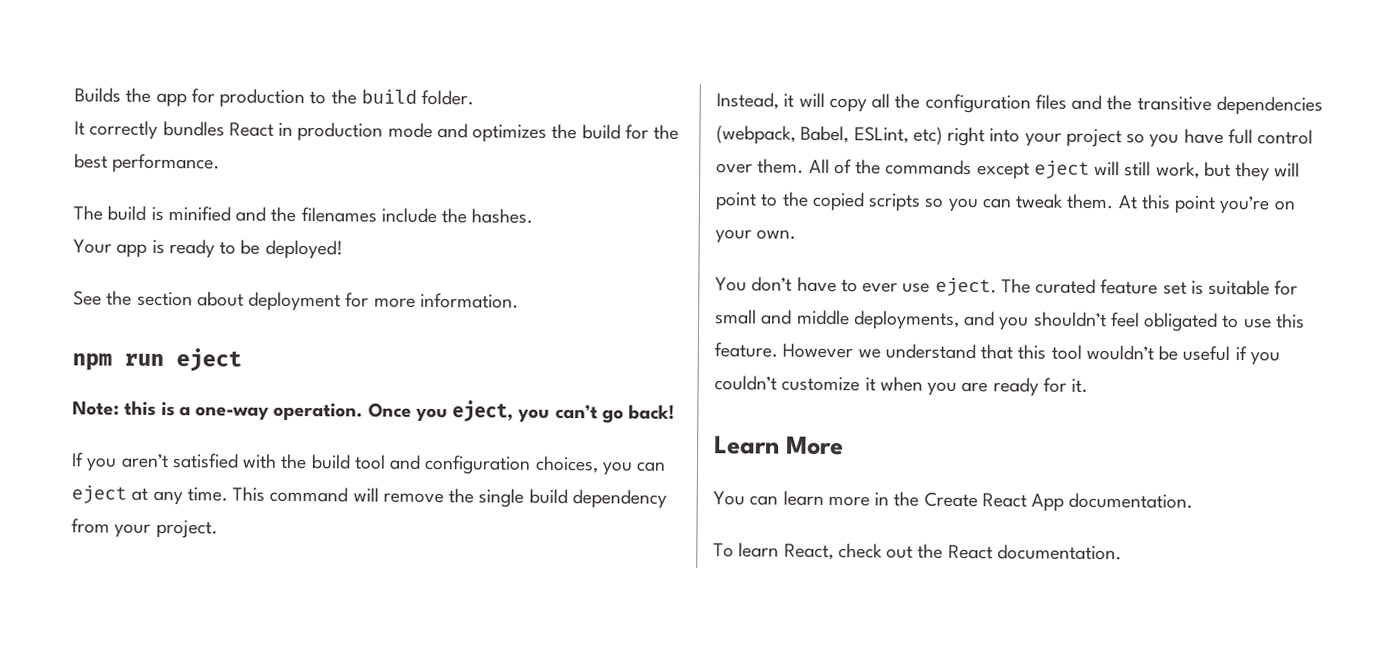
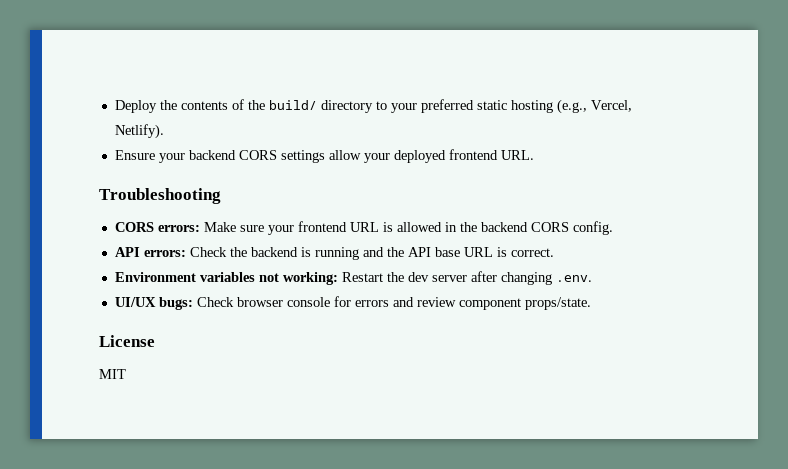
[74,87,475,109] [74,120,680,143] [74,153,221,174] [73,205,534,224] [73,239,343,260] [73,290,519,312] [72,348,242,372] [72,400,676,424] [71,452,667,476] [71,485,667,509] [71,518,218,539] [716,92,1323,116] [716,125,1314,148] [716,158,1301,182] [715,191,1295,215] [715,229,797,244] [715,276,1299,297] [715,309,1305,332] [714,342,1280,366] [714,375,1089,397] [714,435,845,456] [713,490,1194,512] [713,542,1122,561] Builds the app for production to the build folder. // It correctly bundles React in production mode and optimizes the build for the best performance. // The build is minified and the filenames include the hashes. // Your app is ready to be deployed! // See the section about deployment for more information. // npm run eject // Note: this is a one-way operation. Once you eject, you can’t go back! // If you aren’t satisfied with the build tool and configuration choices, you can eject at any time. This command will remove the single build dependency from your project. // Instead, it will copy all the configuration files and the transitive dependencies (webpack, Babel, ESLint, etc) right into your project so you have full control over them. All of the commands except eject will still work, but they will point to the copied scripts so you can tweak them. At this point you’re on your own. // You don’t have to ever use eject. The curated feature set is suitable for small and middle deployments, and you shouldn’t feel obligated to use this feature. However we understand that this tool wouldn’t be useful if you couldn’t customize it when you are ready for it. // Learn More // You can learn more in the Create React App documentation. // To learn React, check out the React documentation. -> [114,99,632,114] [114,124,164,139] [114,149,534,163] [99,188,221,204] [114,221,613,235] [114,247,554,260] [114,271,592,285] [114,296,591,310] [99,335,155,347] [99,369,126,379] Deploy the contents of the build/ directory to your preferred static hosting (e.g., Vercel, Netlify). // Ensure your backend CORS settings allow your deployed frontend URL. // Troubleshooting // CORS errors: Make sure your frontend URL is allowed in the backend CORS config. // API errors: Check the backend is running and the API base URL is correct. // Environment variables not working: Restart the dev server after changing .env. // UI/UX bugs: Check browser console for errors and review component props/state. // License // MIT

